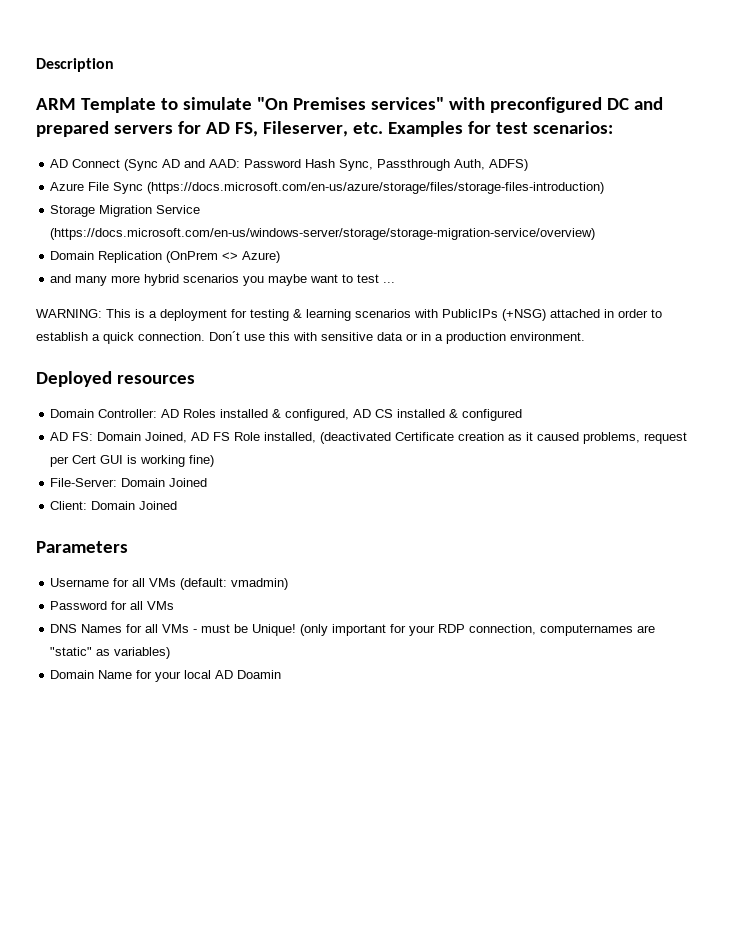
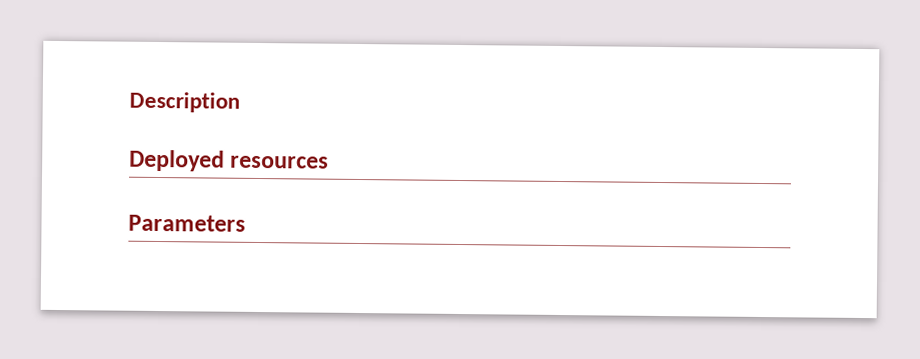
[36,97,663,113] [36,121,613,137] [50,159,529,171] [50,182,605,194] [50,205,201,217] [50,228,596,240] [50,251,281,263] [50,274,396,286] [36,309,662,321] [36,331,585,344] [36,371,195,387] [50,409,523,421] [50,432,688,444] [50,455,215,467] [50,478,208,487] [50,501,178,510] [36,541,128,553] [50,578,289,590] [50,601,175,610] [50,624,656,636] [50,647,171,659] [50,670,282,682] ARM Template to simulate "On Premises services" with preconfigured DC and prepared servers for AD FS, Fileserver, etc. Examples for test scenarios: // AD Connect (Sync AD and AAD: Password Hash Sync, Passthrough Auth, ADFS) // Azure File Sync (https://docs.microsoft.com/en-us/azure/storage/files/storage-files-introduction) // Storage Migration Service (https://docs.microsoft.com/en-us/windows-server/storage/storage-migration-service/overview) // Domain Replication (OnPrem <> Azure) // and many more hybrid scenarios you maybe want to test ... // WARNING: This is a deployment for testing & learning scenarios with PublicIPs (+NSG) attached in order to establish a quick connection. Don´t use this with sensitive data or in a production environment. // Deployed resources // Domain Controller: AD Roles installed & configured, AD CS installed & configured // AD FS: Domain Joined, AD FS Role installed, (deactivated Certificate creation as it caused problems, request per Cert GUI is working fine) // File-Server: Domain Joined // Client: Domain Joined // Parameters // Username for all VMs (default: vmadmin) // Password for all VMs // DNS Names for all VMs - must be Unique! (only important for your RDP connection, computernames are "static" as variables) // Domain Name for your local AD Doamin -> [129,149,330,172] [128,214,246,232] Deployed resources // Parameters

